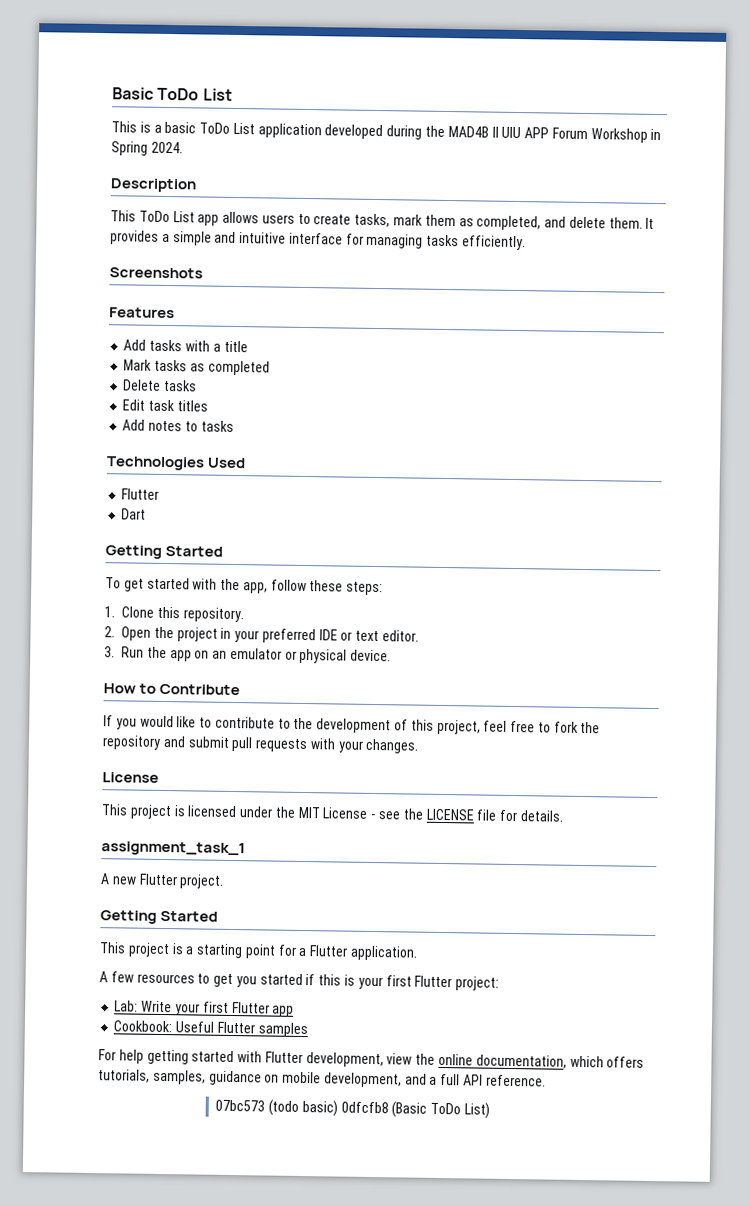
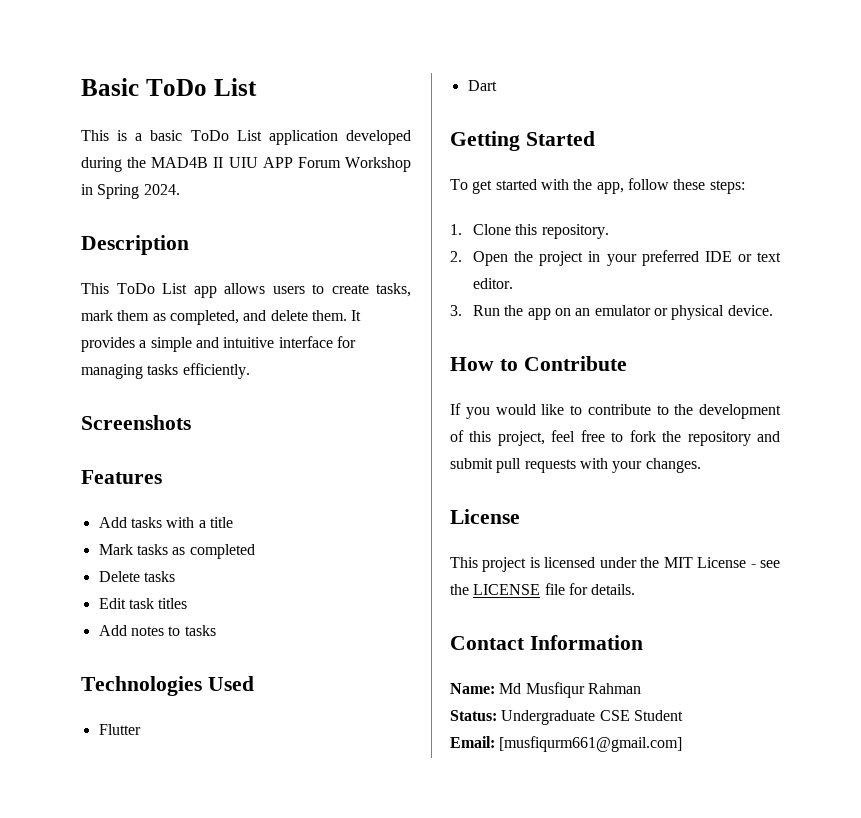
[101,841,246,857] [100,873,225,889] [100,910,219,924] [99,942,419,961] [99,971,500,991] [114,1000,295,1017] [113,1020,308,1038] [98,1049,645,1069] [98,1069,546,1088] [215,1099,490,1119] assignment_task_1 // A new Flutter project. // Getting Started // This project is a starting point for a Flutter application. // A few resources to get you started if this is your first Flutter project: // Lab: Write your first Flutter app // Cookbook: Useful Flutter samples // For help getting started with Flutter development, view the online documentation, which offers tutorials, samples, guidance on mobile development, and a full API reference. // 07bc573 (todo basic) 0dfcfb8 (Basic ToDo List) -> [450,635,643,650] [450,682,641,698] [450,710,683,725] [450,736,683,752] Contact Information // Name: Md Musfiqur Rahman // Status: Undergraduate CSE Student // Email: [musfiqurm661@gmail.com]

